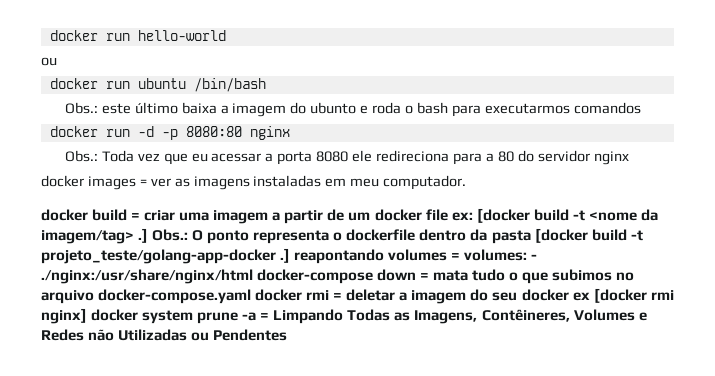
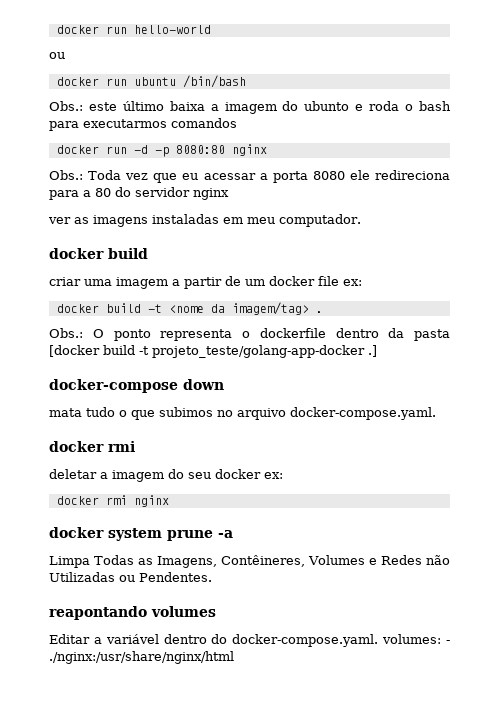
[41,175,147,190] docker images = -> (229, 194) none
[131,213,141,220] = -> (148, 253) //
[476,208,530,223] [docker -> [56,304,99,313] // docker
[138,228,149,243] .] -> [315,311,323,313] . //
[294,249,538,264] [41,269,253,284] reapontando volumes = volumes: - ./nginx:/usr/share/nginx/html -> (377, 351) //
[420,273,430,280] = -> (224, 384) //
[98,289,343,304] docker-compose.yaml docker rmi = -> [290,407,436,420] [49,441,135,452] docker-compose.yaml. // docker rmi //
[572,288,674,303] [41,308,87,324] ex [docker rmi nginx] -> [264,472,283,479] [56,495,169,507] ex: // docker rmi nginx //
[260,309,344,324] = Limpando -> [49,556,90,568] // Limpa
[213,329,288,341] Pendentes -> [139,572,212,582] [49,606,216,620] [49,634,450,647] [49,651,234,664] Pendentes. // reapontando volumes // Editar a variável dentro do docker-compose.yaml. volumes: - ./nginx:/usr/share/nginx/html

